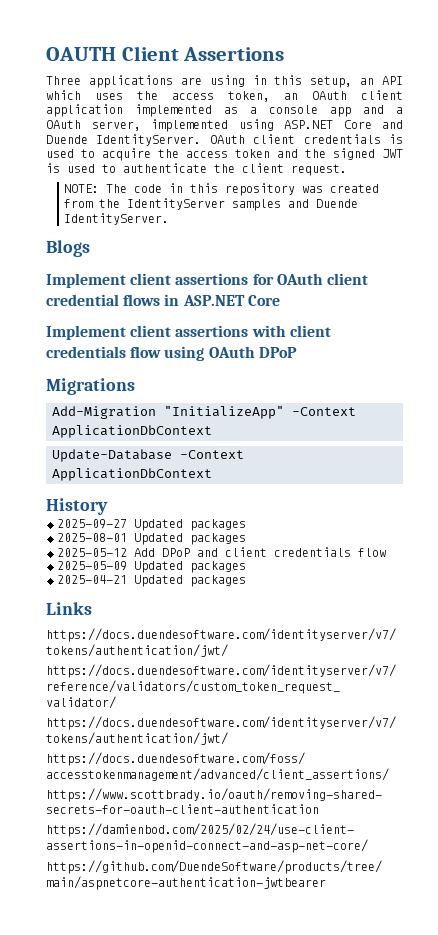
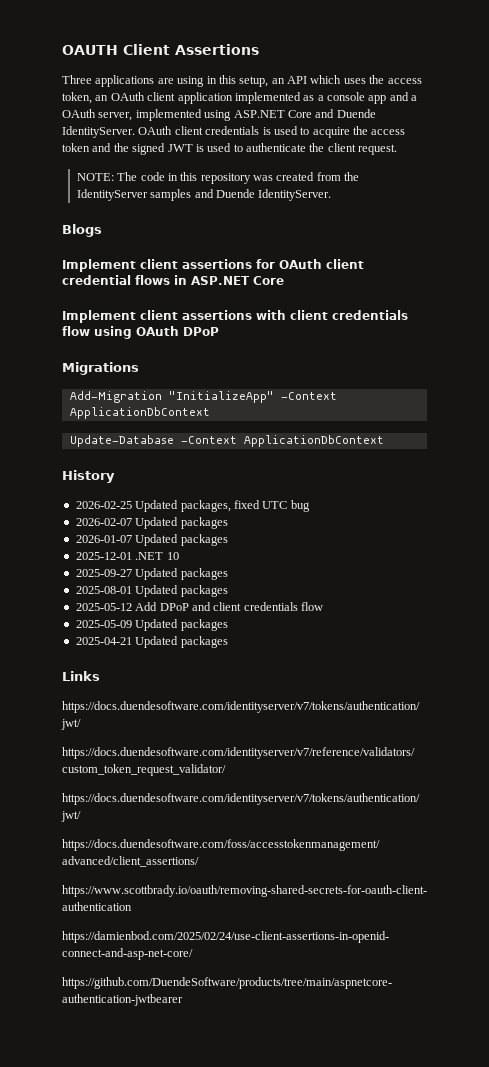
(108, 506) none -> [75,500,310,512] [75,517,228,529] [75,534,228,546] [75,552,179,560] // 2026-02-25 Updated packages, fixed UTC bug // 2026-02-07 Updated packages // 2026-01-07 Updated packages // 2025-12-01 .NET 10

